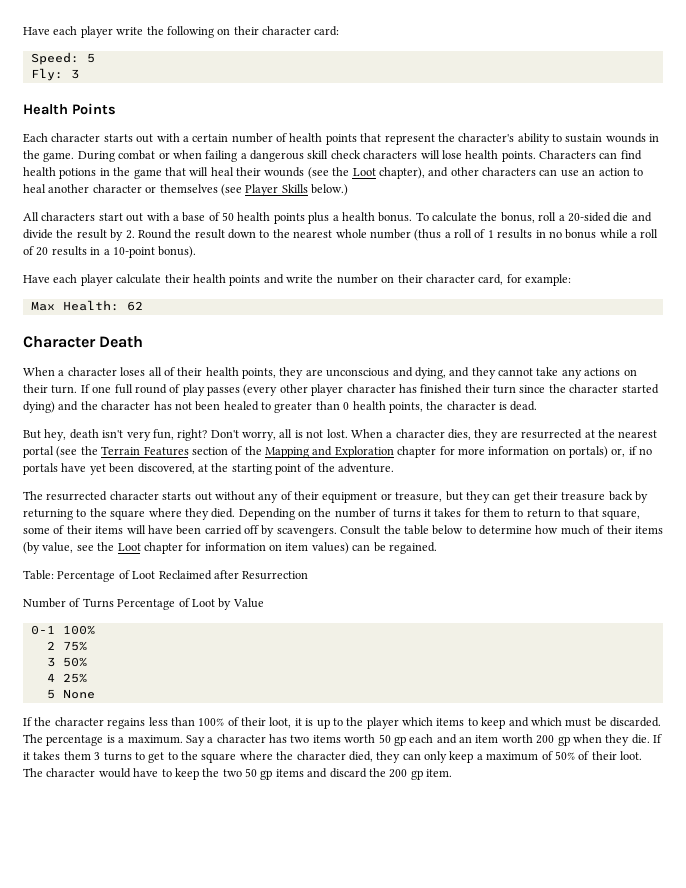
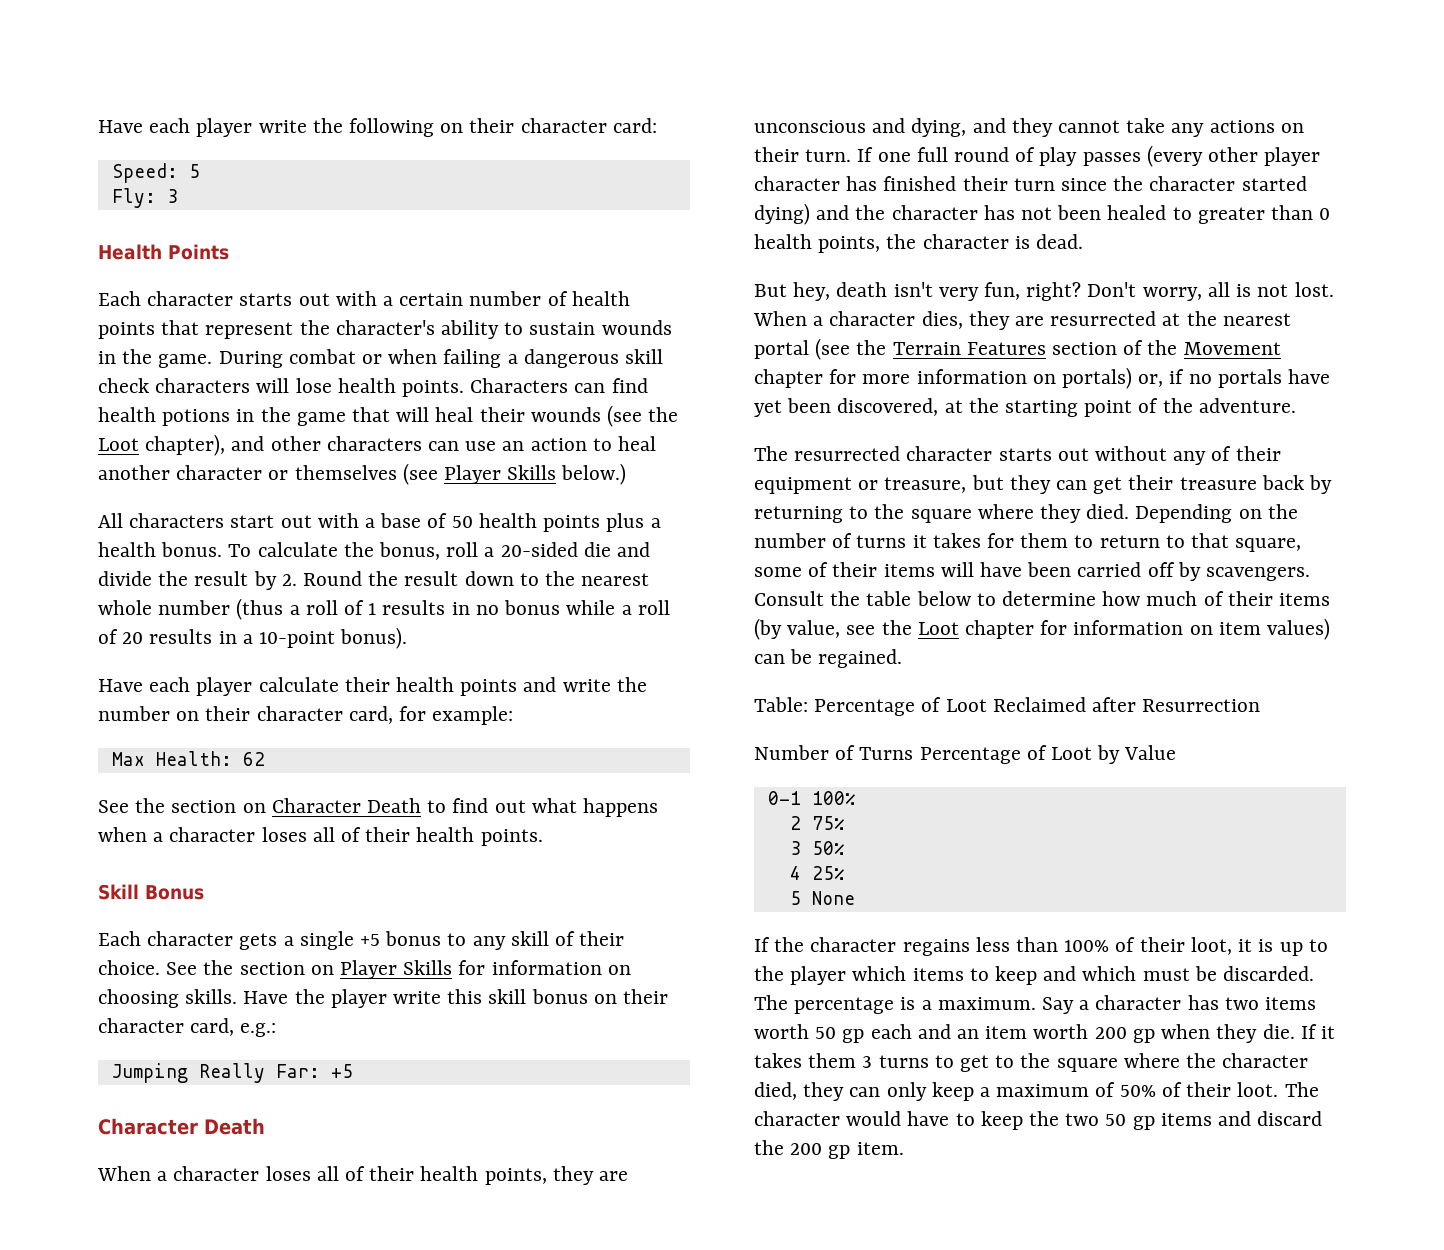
(143, 306) none -> [98,798,659,817] [98,827,543,846] [98,884,204,900] [98,931,625,950] [98,960,631,979] [98,989,669,1008] [98,1018,277,1037] [111,1063,353,1083] // See the section on Character Death to find out what happens when a character loses all of their health points. // Skill Bonus // Each character gets a single +5 bonus to any skill of their choice. See the section on Player Skills for information on choosing skills. Have the player write this skill bonus on their character card, e.g.: // Jumping Really Far: +5
[265,446,394,458] Mapping and Exploration -> [1183,342,1281,355] Movement

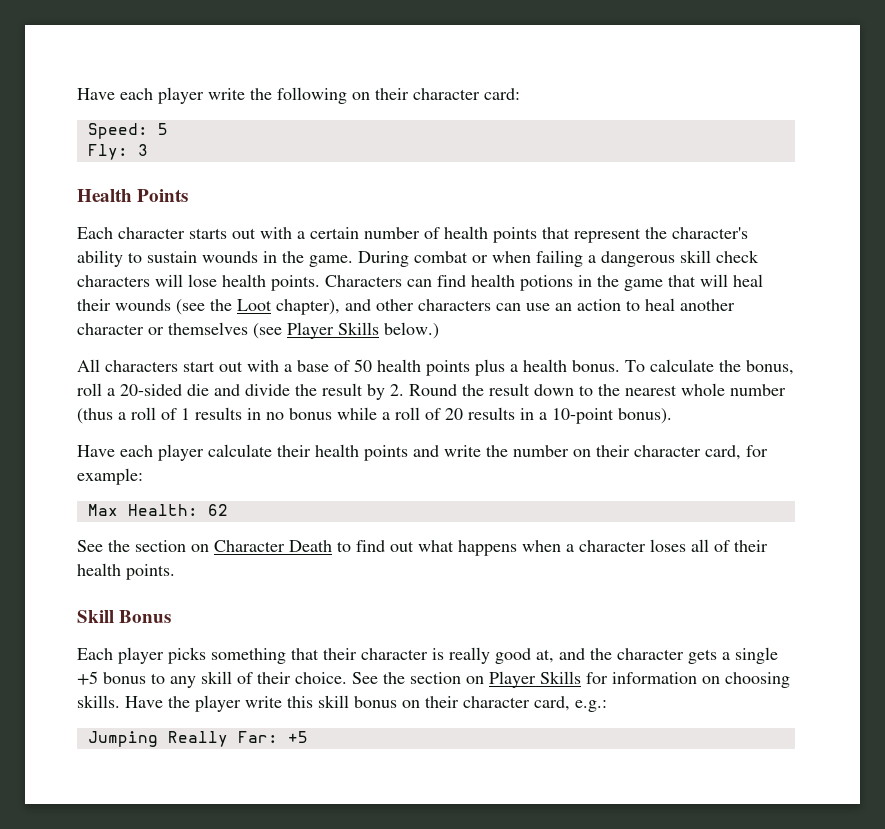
(141, 938) none -> [118,647,612,664] player picks something that their character is really good at, and the
[98,1118,265,1135] [97,1166,629,1185] [754,118,1304,137] [754,145,1321,167] [754,176,1307,191] [754,203,1331,225] [754,234,1084,253] [754,282,1334,301] [753,311,1291,330] [754,338,1281,360] [754,367,1331,389] [754,398,1296,417] [754,446,1281,465] [754,475,1333,494] [754,504,1298,523] [754,533,1302,552] [754,562,1311,581] [754,591,1331,606] [754,618,1331,640] [754,649,903,668] [754,697,1261,716] [754,745,1177,764] [767,791,856,805] [789,816,845,830] [789,841,845,855] [789,866,845,880] [789,891,855,905] [754,937,1328,956] [754,966,1315,985] [754,995,1317,1014] [754,1024,1335,1043] [754,1053,1309,1072] [754,1082,1319,1101] [754,1111,1323,1130] [754,1140,904,1159] // Character Death // When a character loses all of their health points, they are unconscious and dying, and they cannot take any actions on their turn. If one full round of play passes (every other player character has finished their turn since the character started dying) and the character has not been healed to greater than 0 health points, the character is dead. // But hey, death isn't very fun, right? Don't worry, all is not lost. When a character dies, they are resurrected at the nearest portal (see the Terrain Features section of the Movement chapter for more information on portals) or, if no portals have yet been discovered, at the starting point of the adventure. // The resurrected character starts out without any of their equipment or treasure, but they can get their treasure back by returning to the square where they died. Depending on the number of turns it takes for them to return to that square, some of their items will have been carried off by scavengers. Consult the table below to determine how much of their items (by value, see the Loot chapter for information on item values) can be regained. // Table: Percentage of Loot Reclaimed after Resurrection // Number of Turns Percentage of Loot by Value // 0-1 100% // 2 75% // 3 50% // 4 25% // 5 None // If the character regains less than 100% of their loot, it is up to the player which items to keep and which must be discarded. The percentage is a maximum. Say a character has two items worth 50 gp each and an item worth 200 gp when they die. If it takes them 3 turns to get to the square where the character died, they can only keep a maximum of 50% of their loot. The character would have to keep the two 50 gp items and discard the 200 gp item. -> (308, 737) none

